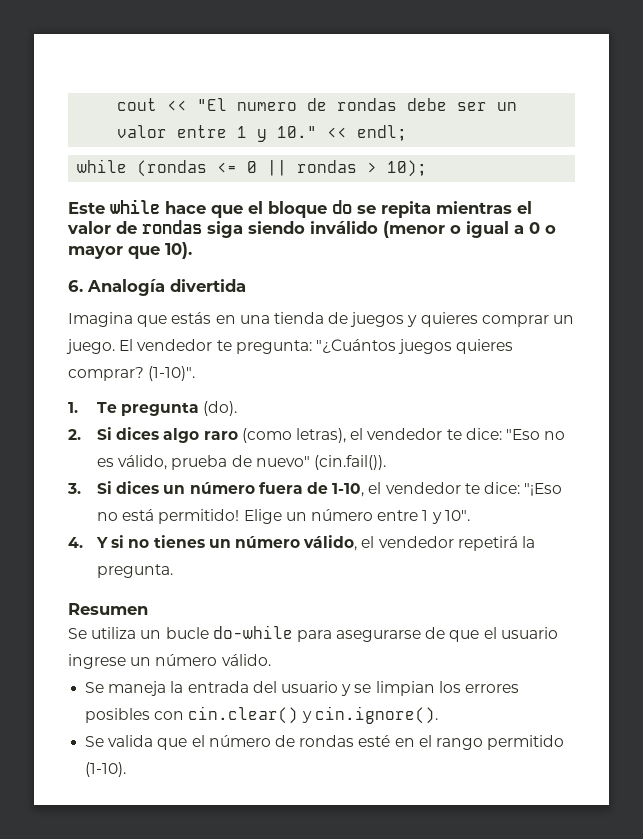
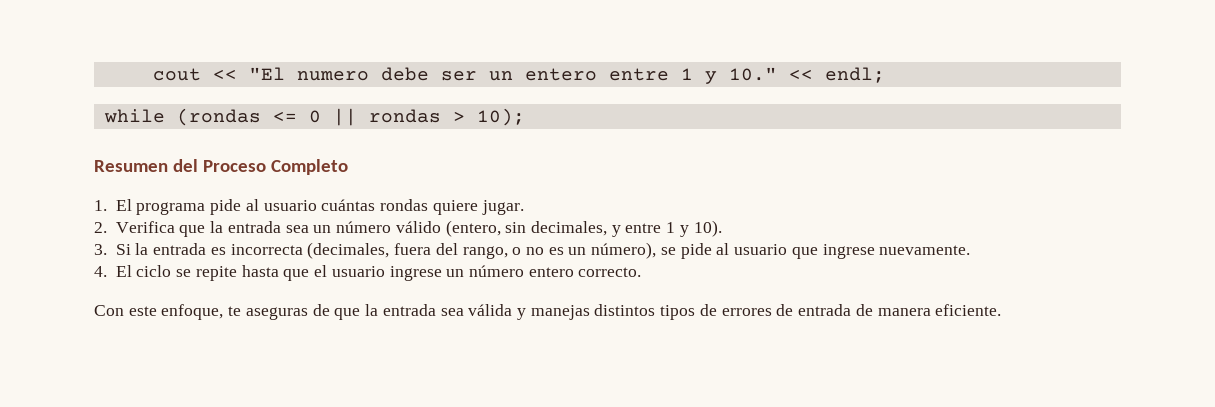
[307,98,398,111] de rondas -> (369, 76) none
[117,125,168,138] valor -> [524,68,597,81] entero
[68,199,532,218] [67,220,556,238] [68,242,192,259] [68,279,246,296] [68,312,575,327] [66,339,514,354] [68,366,196,381] [68,401,238,416] [68,427,566,443] [97,455,386,470] [67,481,563,497] [97,509,470,524] [68,535,535,551] [97,564,174,578] [68,603,148,615] [68,625,446,642] Este while hace que el bloque do se repita mientras el valor de rondas siga siendo inválido (menor o igual a 0 o mayor que 10). // 6. Analogía divertida // Imagina que estás en una tienda de juegos y quieres comprar un juego. El vendedor te pregunta: "¿Cuántos juegos quieres comprar? (1-10)". // 1. Te pregunta (do). // 2. Si dices algo raro (como letras), el vendedor te dice: "Eso no es válido, prueba de nuevo" (cin.fail()). // 3. Si dices un número fuera de 1-10, el vendedor te dice: "¡Eso no está permitido! Elige un número entre 1 y 10". // 4. Y si no tienes un número válido, el vendedor repetirá la pregunta. // Resumen // Se utiliza un bucle do-while para asegurarse de -> [94,159,349,175] [94,199,524,215] [94,220,722,237] [94,242,971,259] [94,265,279,281] Resumen del Proceso Completo // 1. El programa pide al usuario cuántas rondas quiere jugar. // 2. Verifica que la entrada sea un número válido (entero, sin decimales, y entre 1 y 10). // 3. Si la entrada es incorrecta (decimales, fuera del rango, o no es un número), se pide al usuario que ingrese nuevamente. // 4. El ciclo se repite hasta
[221,654,271,666] [85,681,519,696] [85,706,438,724] [85,735,565,750] [85,762,127,777] válido. // Se maneja la entrada del usuario y se limpian los errores posibles con cin.clear() y cin.ignore(). // Se valida que el número de rondas esté en el rango permitido (1-10). -> [528,267,642,277] [94,304,1002,320] entero correcto. // Con este enfoque, te aseguras de que la entrada sea válida y manejas distintos tipos de errores de entrada de manera eficiente.

